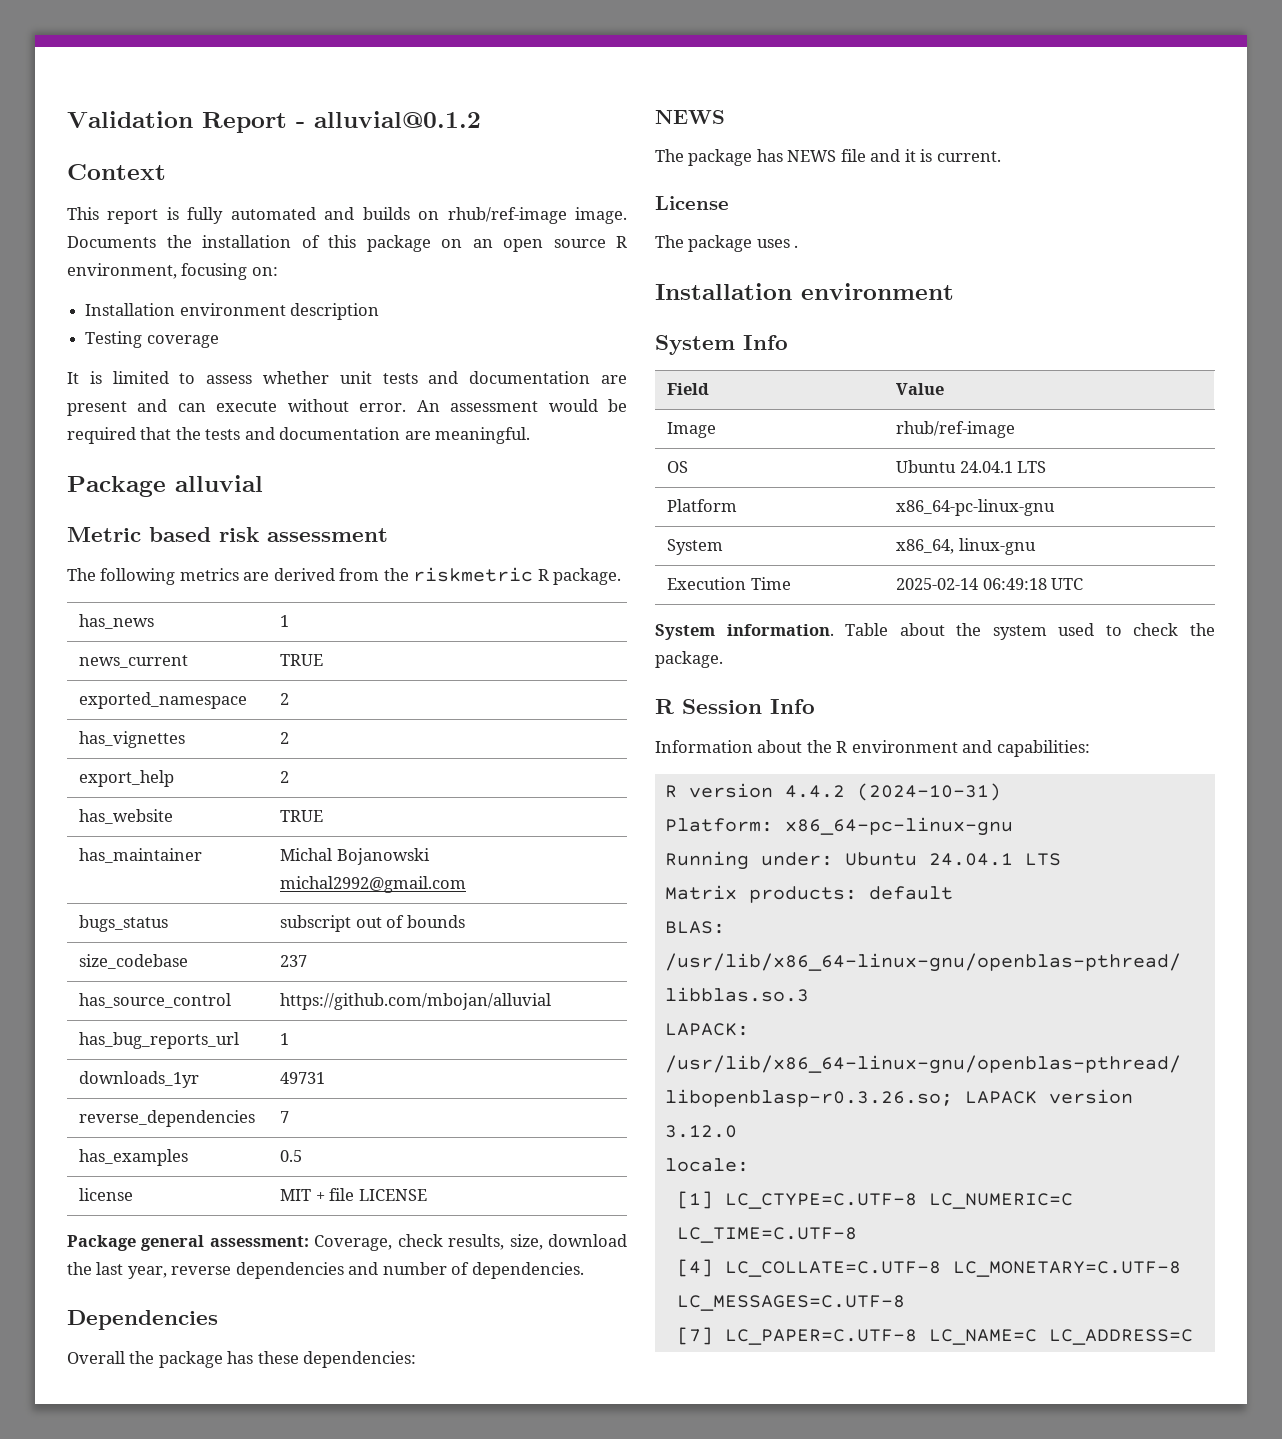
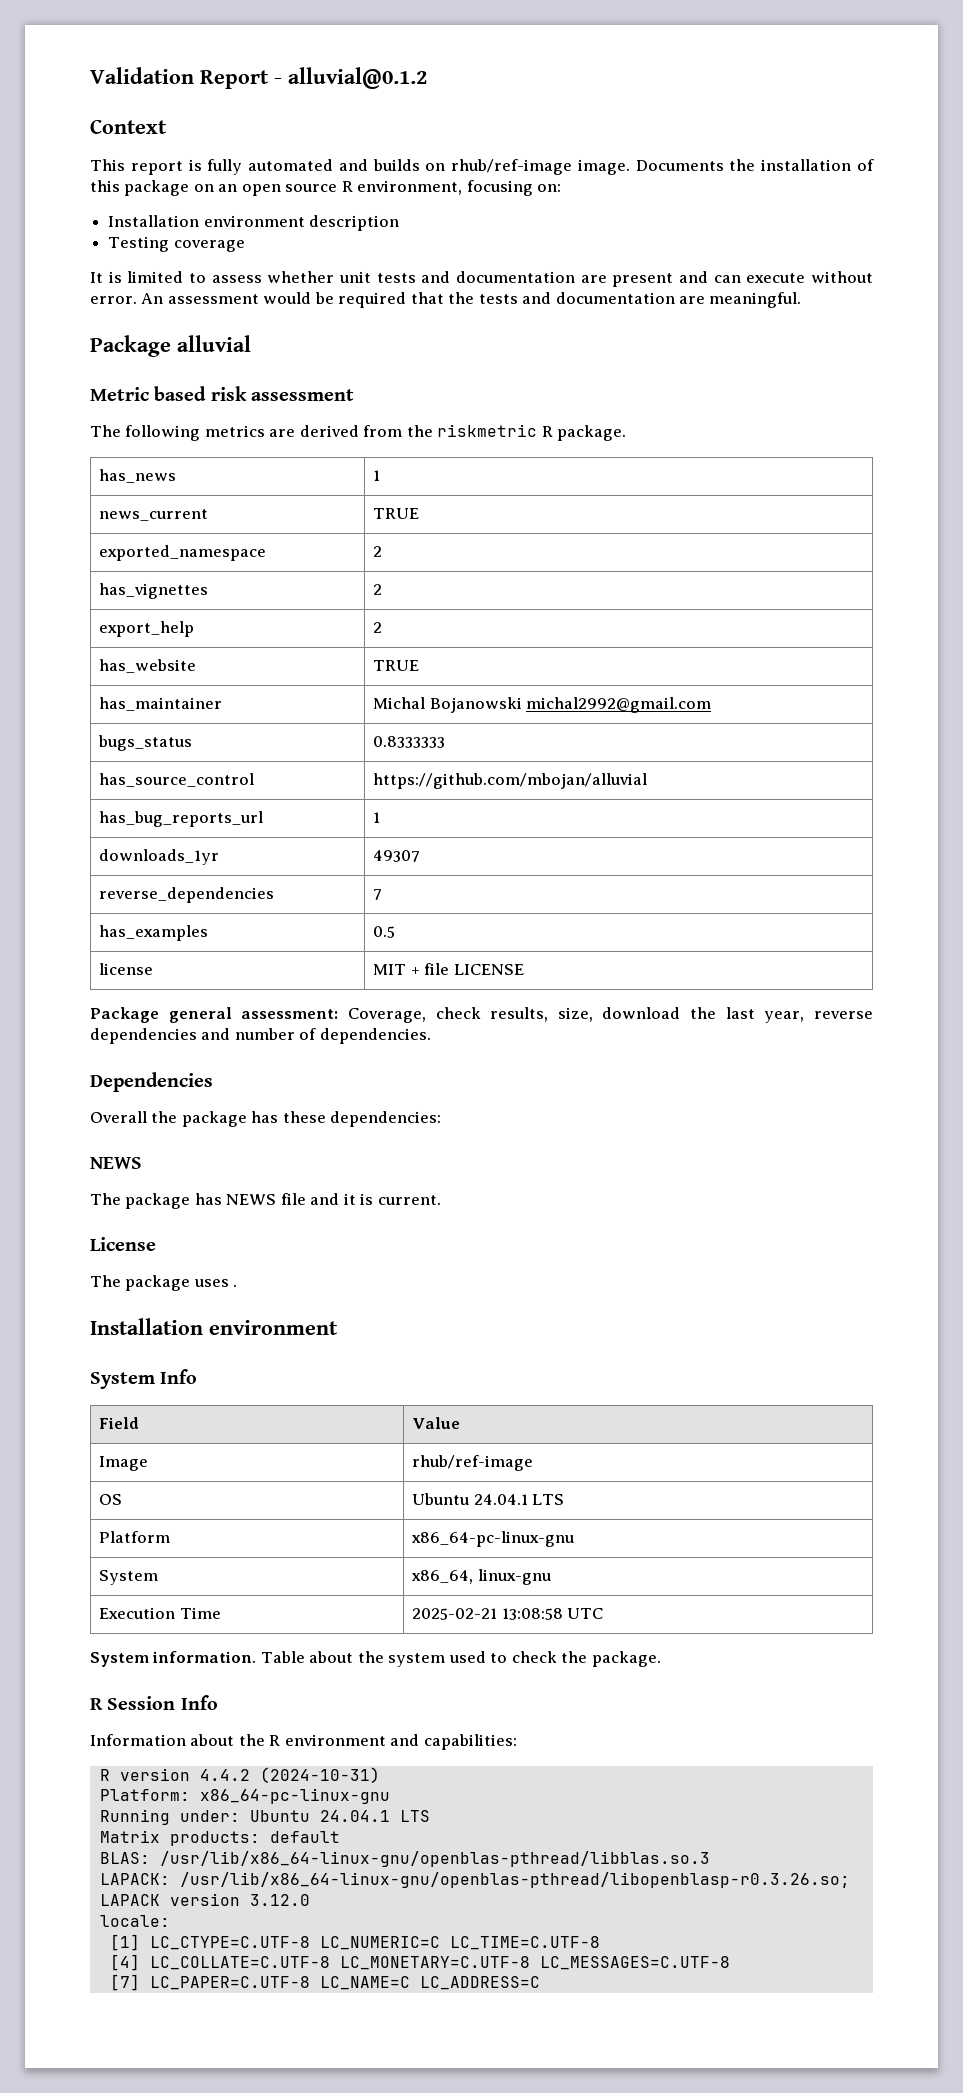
[280,915,465,932] [79,954,189,969] [280,955,308,967] subscript out of bounds // size_codebase | 237 -> [373,736,446,748] 0.8333333
[280,1072,326,1084] 49731 -> [373,850,421,862] 49307
[896,578,1047,590] 2025-02-14 06:49:18 -> [412,1608,563,1620] 2025-02-21 13:08:58

